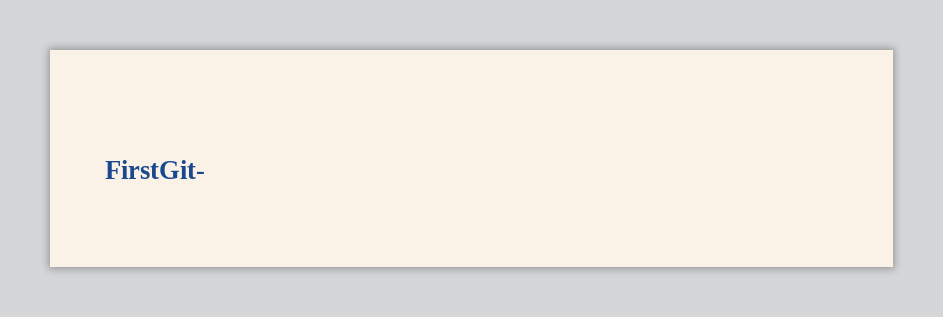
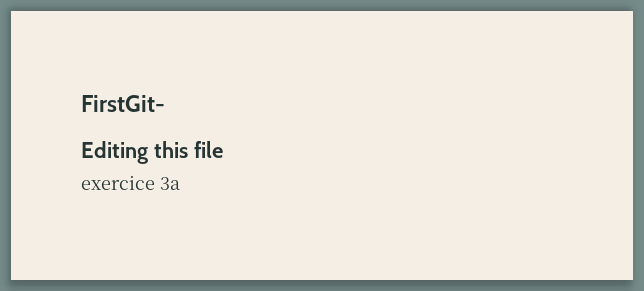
(205, 169) none -> [81,141,223,164] [81,175,180,190] // Editing this file // exercice 3a

